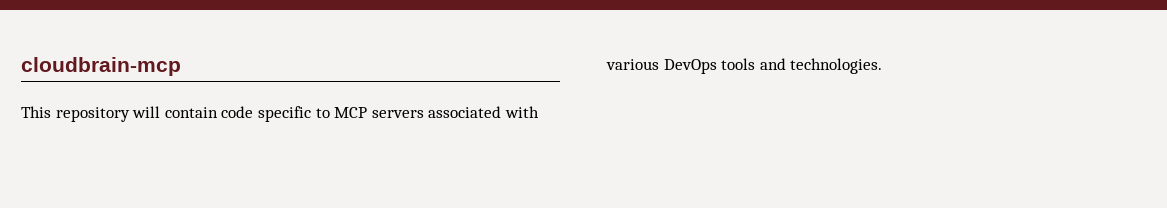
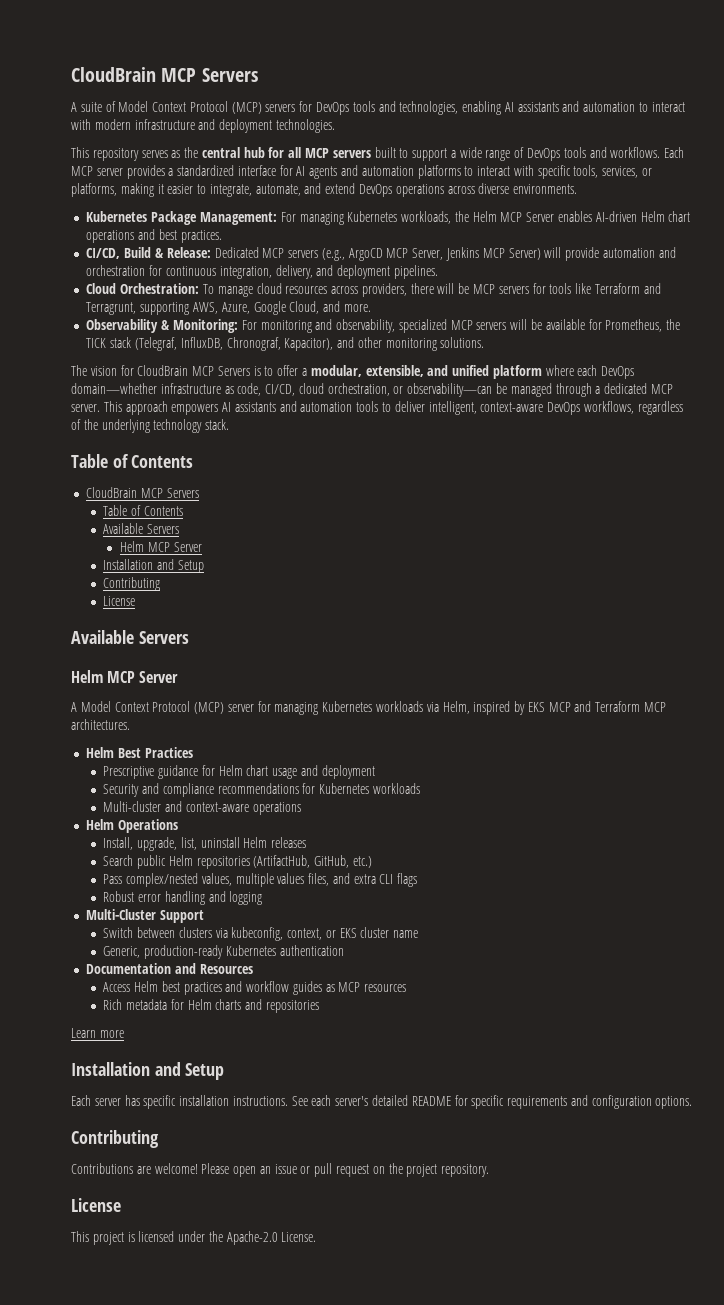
[21,57,181,76] [21,106,539,122] [606,58,883,74] cloudbrain-mcp // This repository will contain code specific to MCP servers associated with various DevOps tools and technologies. -> [71,67,258,82] [71,101,685,115] [71,119,335,133] [71,147,685,161] [71,165,653,179] [71,183,578,197] [86,211,691,225] [86,229,222,243] [86,247,676,261] [86,265,438,279] [86,283,661,297] [86,301,371,315] [86,319,681,333] [86,337,485,351] [71,365,635,379] [71,383,673,397] [71,401,683,415] [71,419,230,433] [71,454,194,468] [86,487,199,498] [103,505,183,516] [103,523,179,534] [119,541,202,552] [103,559,204,573] [103,577,161,591] [103,596,136,606] [71,630,189,644] [71,670,179,683] [71,701,667,715] [71,719,130,730] [86,747,193,758] [103,765,375,779] [103,783,420,797] [103,801,301,815] [86,819,179,833] [103,837,307,851] [103,855,372,869] [103,873,418,887] [103,891,263,905] [86,909,205,923] [103,927,419,941] [103,945,344,959] [86,963,253,974] [103,981,407,995] [103,999,319,1013] [71,1028,124,1038] [71,1062,225,1080] [71,1095,693,1109] [71,1130,159,1148] [71,1163,490,1177] [71,1198,121,1212] [71,1231,317,1245] CloudBrain MCP Servers // A suite of Model Context Protocol (MCP) servers for DevOps tools and technologies, enabling AI assistants and automation to interact with modern infrastructure and deployment technologies. // This repository serves as the central hub for all MCP servers built to support a wide range of DevOps tools and workflows. Each MCP server provides a standardized interface for AI agents and automation platforms to interact with specific tools, services, or platforms, making it easier to integrate, automate, and extend DevOps operations across diverse environments. // Kubernetes Package Management: For managing Kubernetes workloads, the Helm MCP Server enables AI-driven Helm chart operations and best practices. // CI/CD, Build & Release: Dedicated MCP servers (e.g., ArgoCD MCP Server, Jenkins MCP Server) will provide automation and orchestration for continuous integration, delivery, and deployment pipelines. // Cloud Orchestration: To manage cloud resources across providers, there will be MCP servers for tools like Terraform and Terragrunt, supporting AWS, Azure, Google Cloud, and more. // Observability & Monitoring: For monitoring and observability, specialized MCP servers will be available for Prometheus, the TICK stack (Telegraf, InfluxDB, Chronograf, Kapacitor), and other monitoring solutions. // The vision for CloudBrain MCP Servers is to offer a modular, extensible, and unified platform where each DevOps domain—whether infrastructure as code, CI/CD, cloud orchestration, or observability—can be managed through a dedicated MCP server. This approach empowers AI assistants and automation tools to deliver intelligent, context-aware DevOps workflows, regardless of the underlying technology stack. // Table of Contents // CloudBrain MCP Servers // Table of Contents // Available Servers // Helm MCP Server // Installation and Setup // Contributing // License // Available Servers // Helm MCP Server // A Model Context Protocol (MCP) server for managing Kubernetes workloads via Helm, inspired by EKS MCP and Terraform MCP architectures. // Helm Best Practices // Prescriptive guidance for Helm chart usage and deployment // Security and compliance recommendations for Kubernetes workloads // Multi-cluster and context-aware operations // Helm Operations // Install, upgrade, list, uninstall Helm releases // Search public Helm repositories (ArtifactHub, GitHub, etc.) // Pass complex/nested values, multiple values files, and extra CLI flags // Robust error handling and logging // Multi-Cluster Support // Switch between clusters via kubeconfig, context, or EKS cluster name // Generic, production-ready Kubernetes authentication // Documentation and Resources // Access Helm best practices and workflow guides as MCP resources // Rich metadata for Helm charts and repositories // Learn more // Installation and Setup // Each server has specific installation instructions. See each server's detailed README for specific requirements and configuration options. // Contributing // Contributions are welcome! Please open an issue or pull request on the project repository. // License // This project is licensed under the Apache-2.0 License.

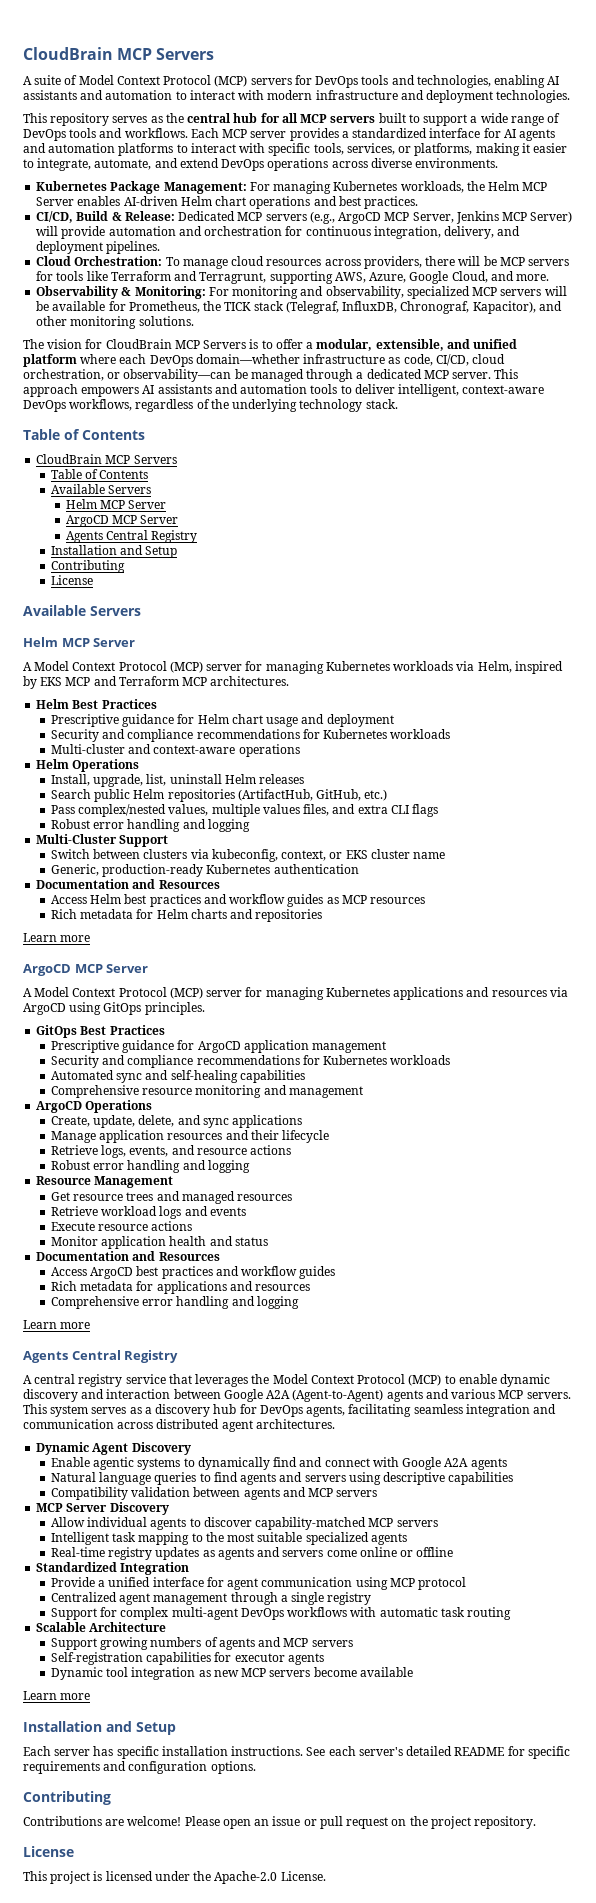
(202, 547) none -> [65,515,179,527] [65,530,198,543] // ArgoCD MCP Server // Agents Central Registry
(124, 1034) none -> [23,964,149,976] [23,987,568,1000] [23,1002,205,1015] [36,1025,165,1038] [50,1040,387,1053] [50,1055,451,1068] [50,1070,305,1083] [50,1085,363,1098] [36,1100,153,1113] [50,1115,303,1128] [50,1130,330,1143] [50,1145,292,1158] [50,1160,250,1173] [36,1176,174,1188] [50,1191,293,1204] [50,1206,246,1219] [50,1221,193,1231] [50,1236,268,1249] [36,1251,220,1261] [50,1266,336,1279] [50,1281,311,1294] [50,1296,299,1309] [23,1320,91,1329] [23,1350,179,1363] [23,1374,551,1387] [23,1389,571,1402] [23,1404,557,1417] [23,1419,335,1432] [36,1442,191,1455] [50,1457,507,1470] [50,1472,514,1485] [50,1487,378,1500] [36,1502,169,1515] [50,1517,438,1530] [50,1532,407,1545] [50,1547,454,1560] [36,1562,190,1575] [50,1577,467,1590] [50,1592,372,1605] [50,1607,512,1620] [36,1622,167,1632] [50,1637,353,1650] [50,1652,324,1665] [50,1667,413,1680] [23,1691,91,1700] // ArgoCD MCP Server // A Model Context Protocol (MCP) server for managing Kubernetes applications and resources via ArgoCD using GitOps principles. // GitOps Best Practices // Prescriptive guidance for ArgoCD application management // Security and compliance recommendations for Kubernetes workloads // Automated sync and self-healing capabilities // Comprehensive resource monitoring and management // ArgoCD Operations // Create, update, delete, and sync applications // Manage application resources and their lifecycle // Retrieve logs, events, and resource actions // Robust error handling and logging // Resource Management // Get resource trees and managed resources // Retrieve workload logs and events // Execute resource actions // Monitor application health and status // Documentation and Resources // Access ArgoCD best practices and workflow guides // Rich metadata for applications and resources // Comprehensive error handling and logging // Learn more // Agents Central Registry // A central registry service that leverages the Model Context Protocol (MCP) to enable dynamic discovery and interaction between Google A2A (Agent-to-Agent) agents and various MCP servers. This system serves as a discovery hub for DevOps agents, facilitating seamless integration and communication across distributed agent architectures. // Dynamic Agent Discovery // Enable agentic systems to dynamically find and connect with Google A2A agents // Natural language queries to find agents and servers using descriptive capabilities // Compatibility validation between agents and MCP servers // MCP Server Discovery // Allow individual agents to discover capability-matched MCP servers // Intelligent task mapping to the most suitable specialized agents // Real-time registry updates as agents and servers come online or offline // Standardized Integration // Provide a unified interface for agent communication using MCP protocol // Centralized agent management through a single registry // Support for complex multi-agent DevOps workflows with automatic task routing // Scalable Architecture // Support growing numbers of agents and MCP servers // Self-registration capabilities for executor agents // Dynamic tool integration as new MCP servers become available // Learn more

